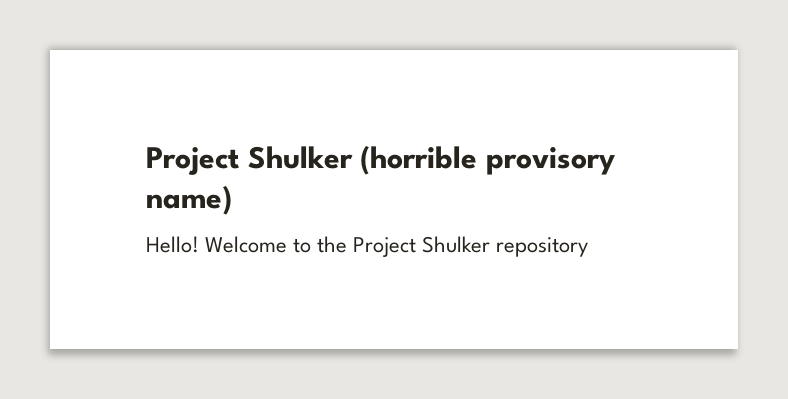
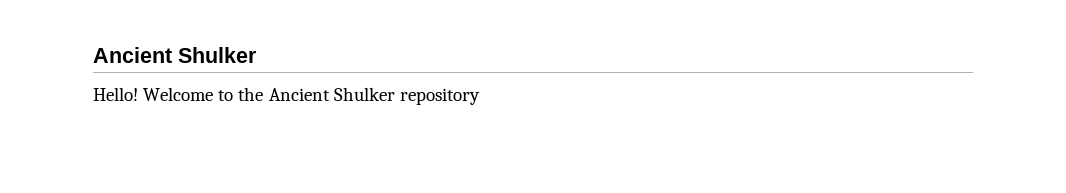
[146,145,615,175] [146,185,232,215] Project Shulker (horrible provisory name) -> [93,47,257,63] Ancient Shulker
[353,237,417,257] Project -> [268,88,330,101] Ancient

